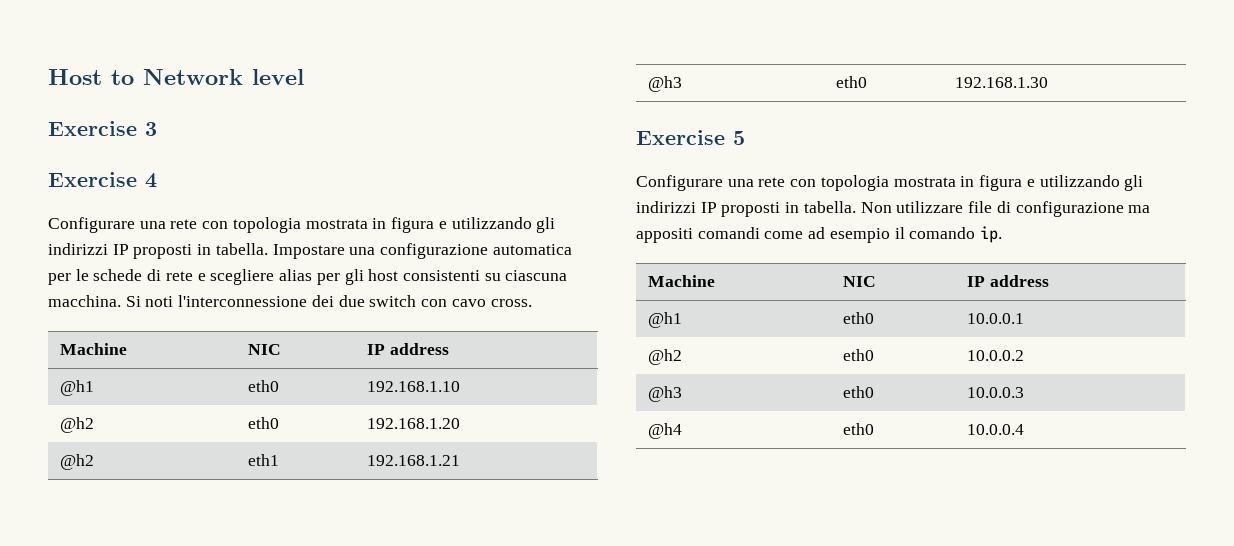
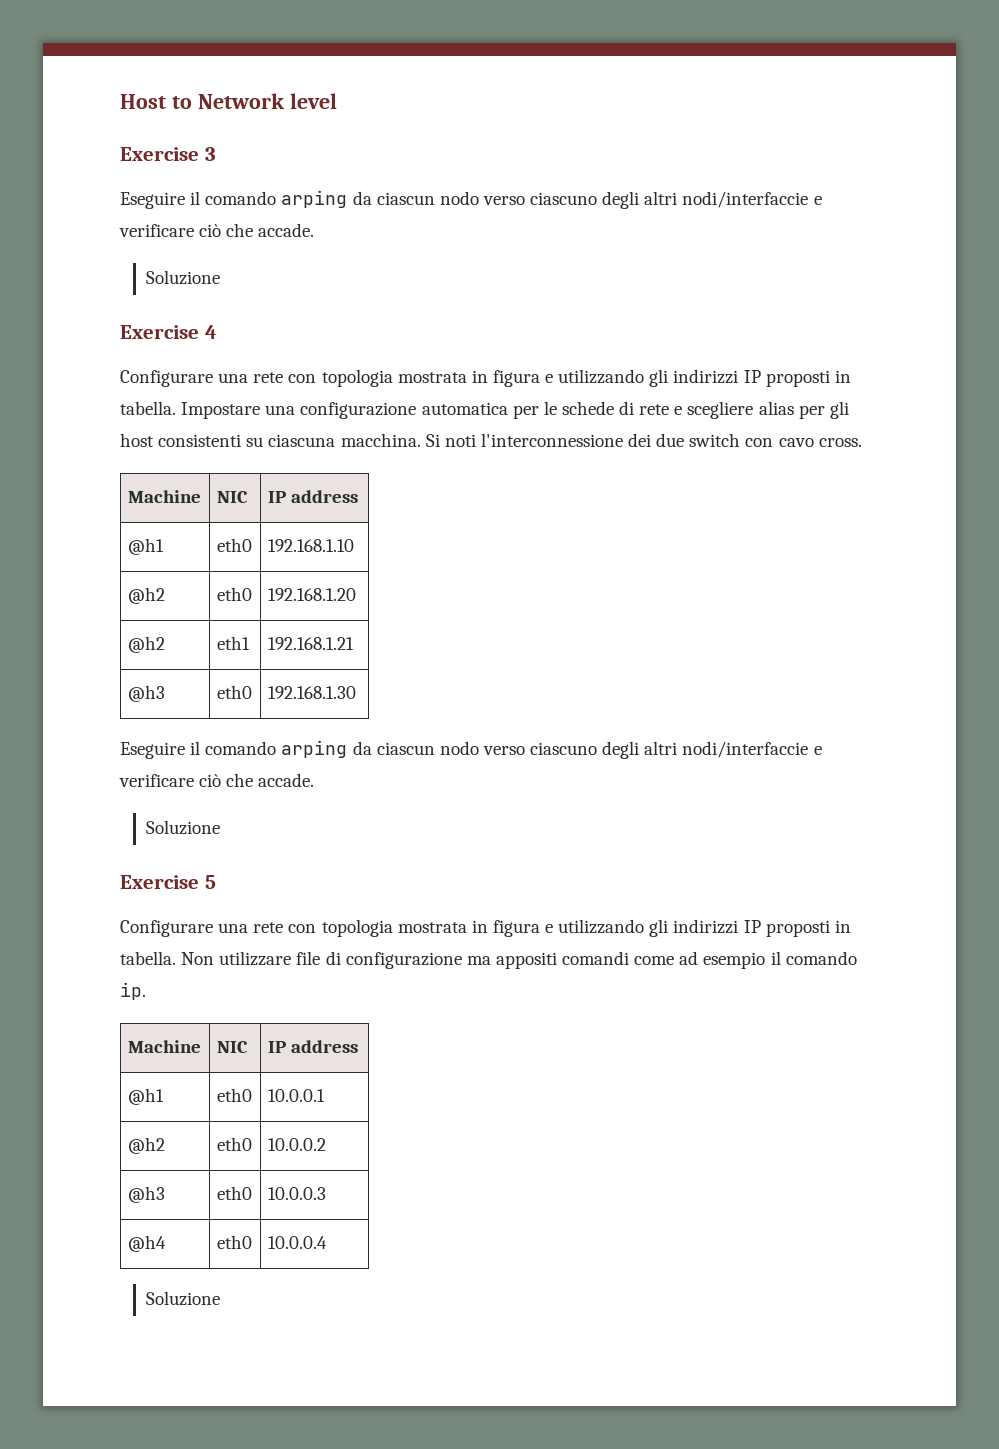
(157, 129) none -> [120,190,822,209] [119,223,315,237] [146,270,221,285] // Eseguire il comando arping da ciascun nodo verso ciascuno degli altri nodi/interfaccie e verificare ciò che accade. // Soluzione
(1049, 82) none -> [120,740,822,759] [119,773,315,787] [146,820,221,835] // Eseguire il comando arping da ciascun nodo verso ciascuno degli altri nodi/interfaccie e verificare ciò che accade. // Soluzione
(1025, 429) none -> [146,1291,221,1306] // Soluzione

